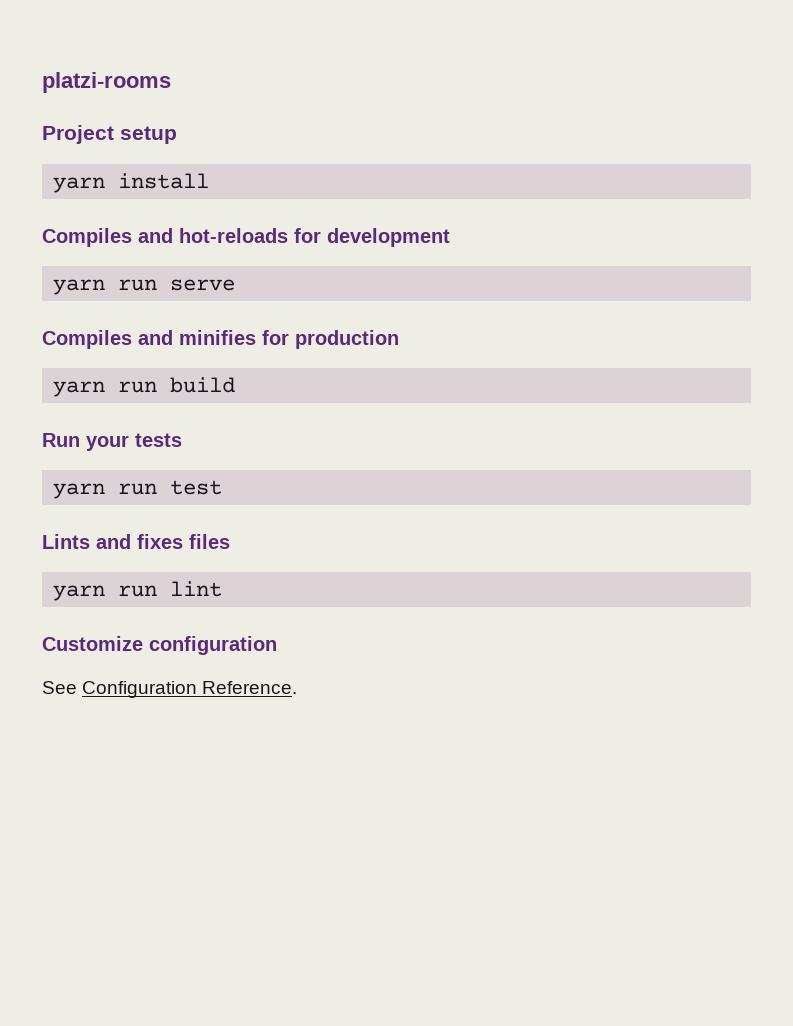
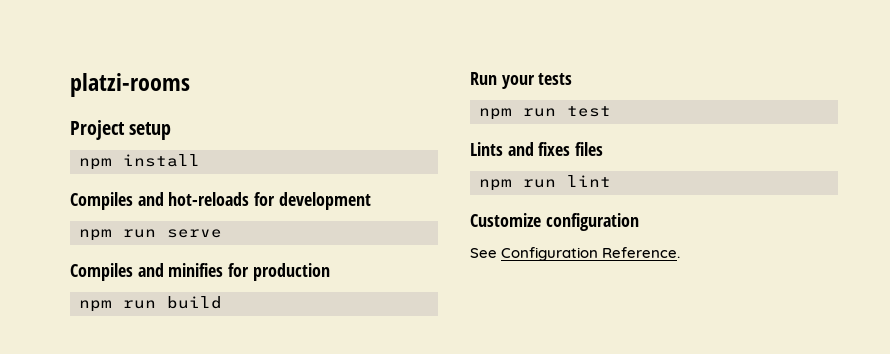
[53,177,106,193] yarn -> [79,158,112,170] npm
[53,279,106,295] yarn -> [79,229,112,241] npm
[53,381,106,397] yarn -> [79,300,112,312] npm
[53,483,106,499] yarn -> [479,108,512,120] npm
[53,585,106,601] yarn -> [479,179,512,191] npm

